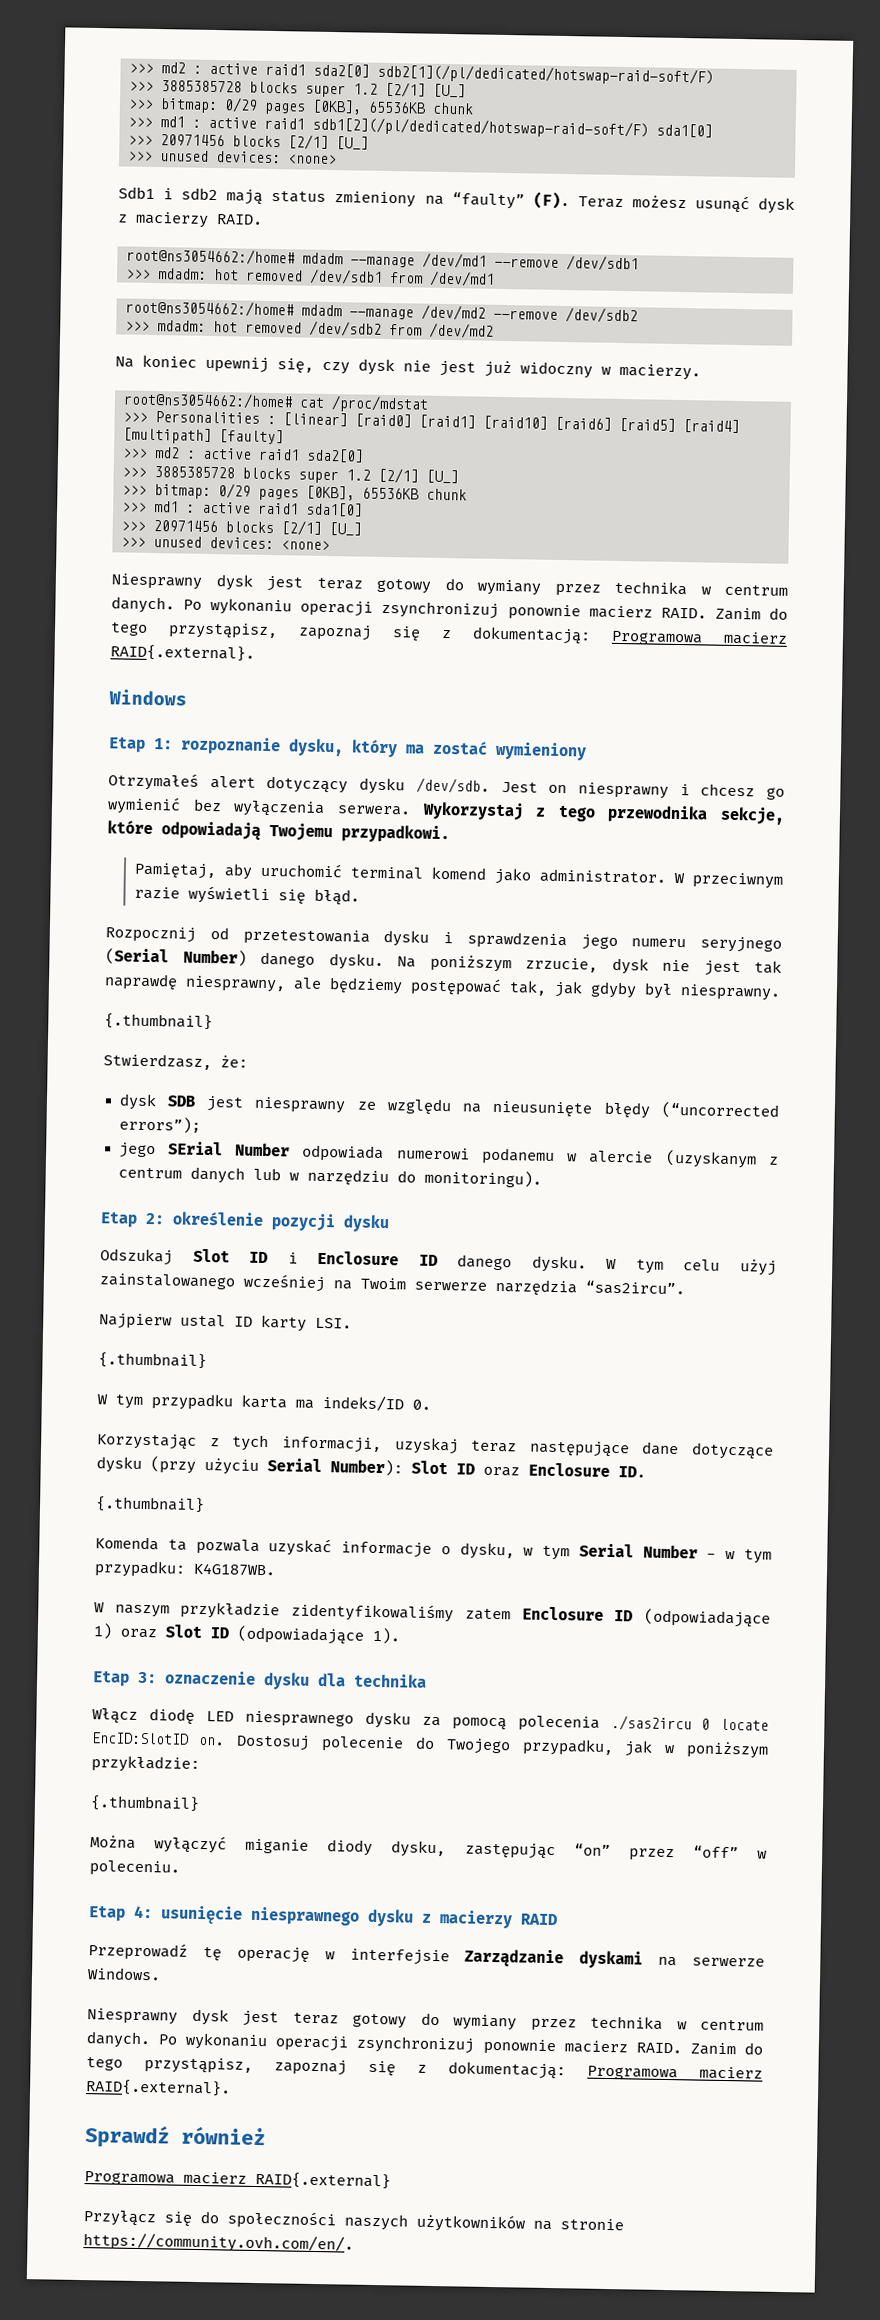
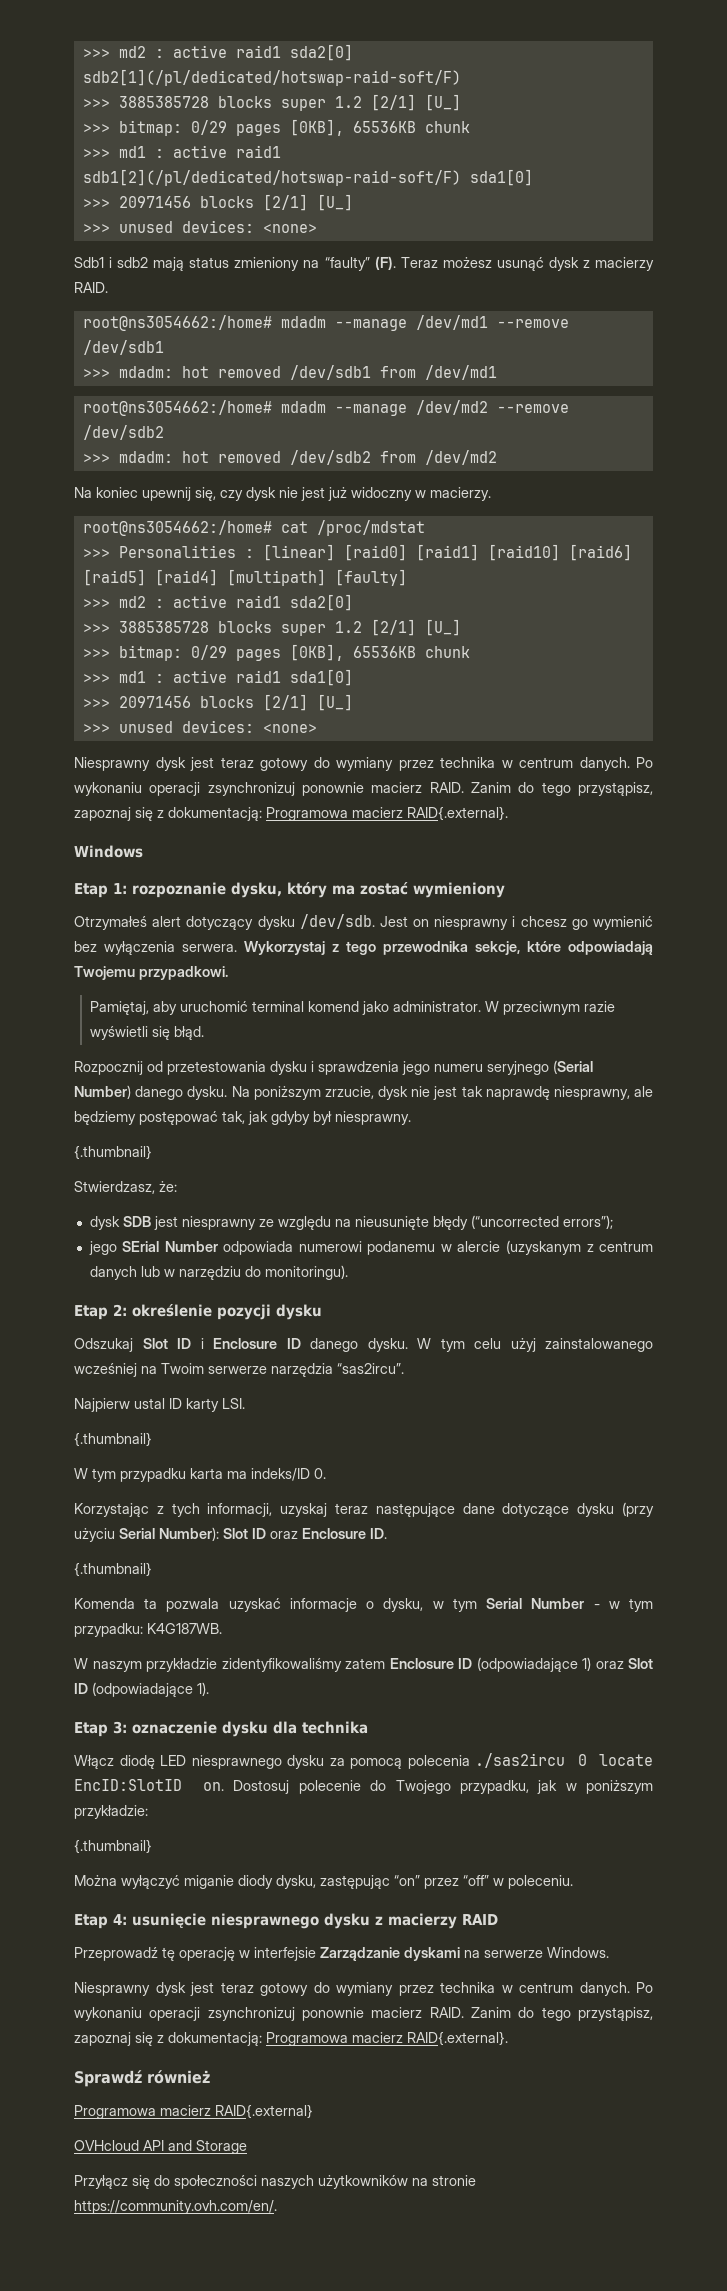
(391, 2180) none -> [74,2140,247,2154] // OVHcloud API and Storage

